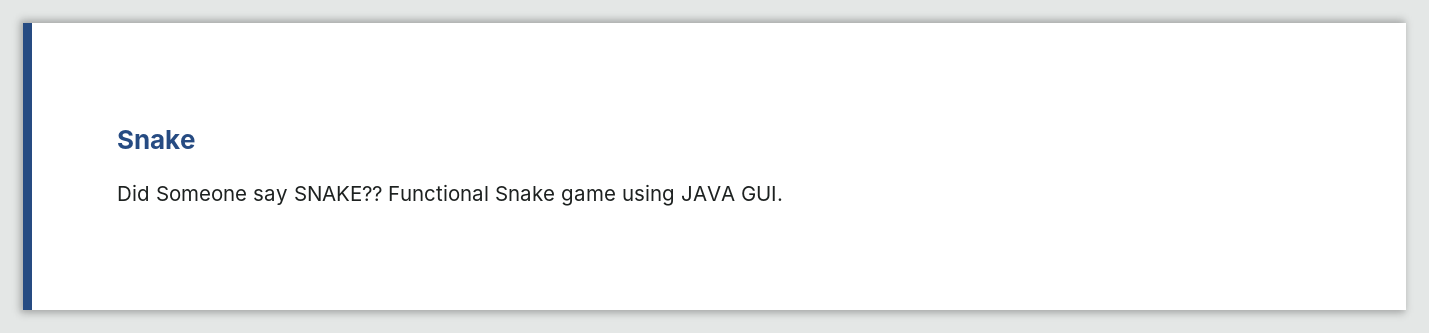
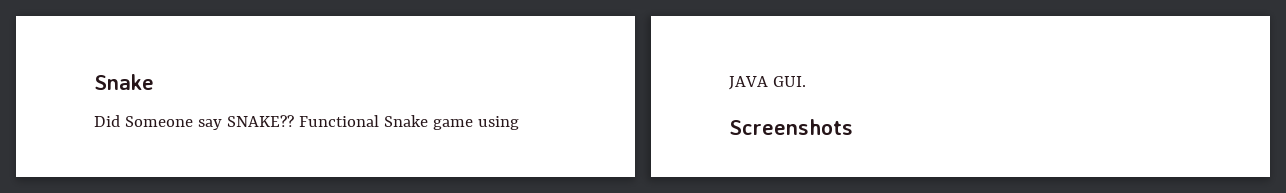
(783, 193) none -> [729,119,853,135] // Screenshots

